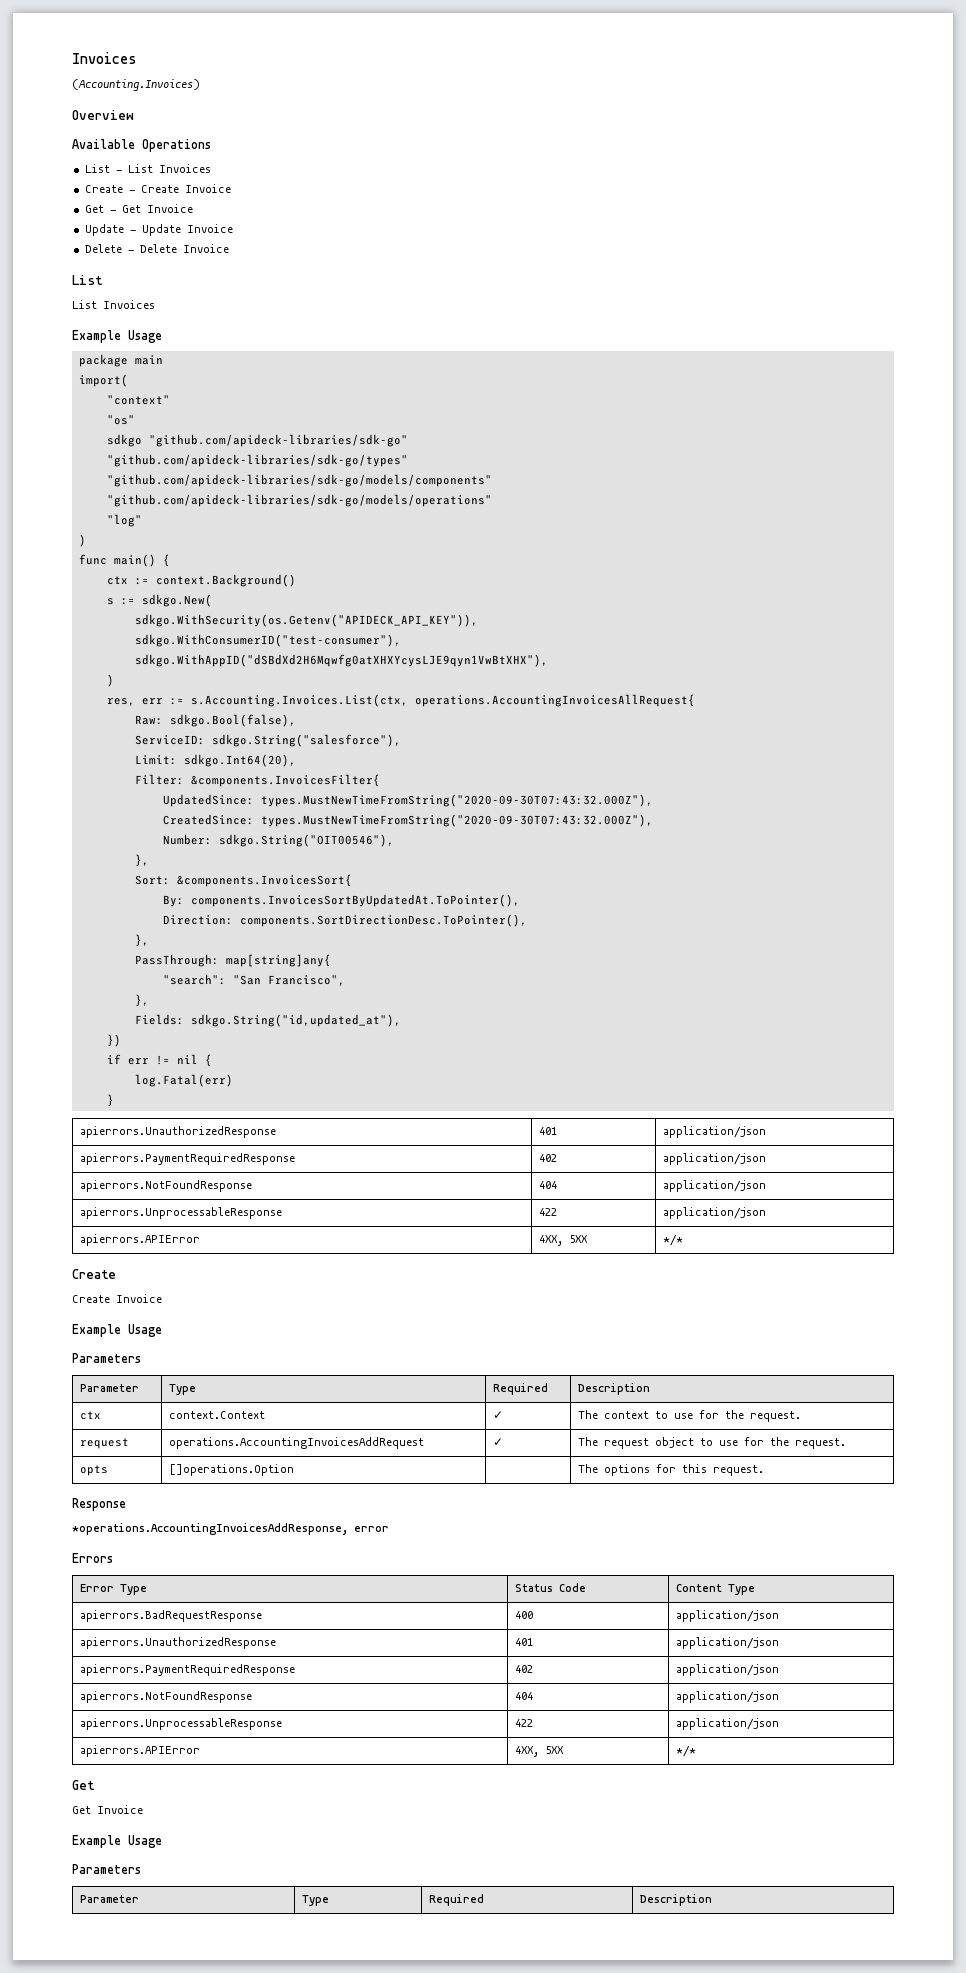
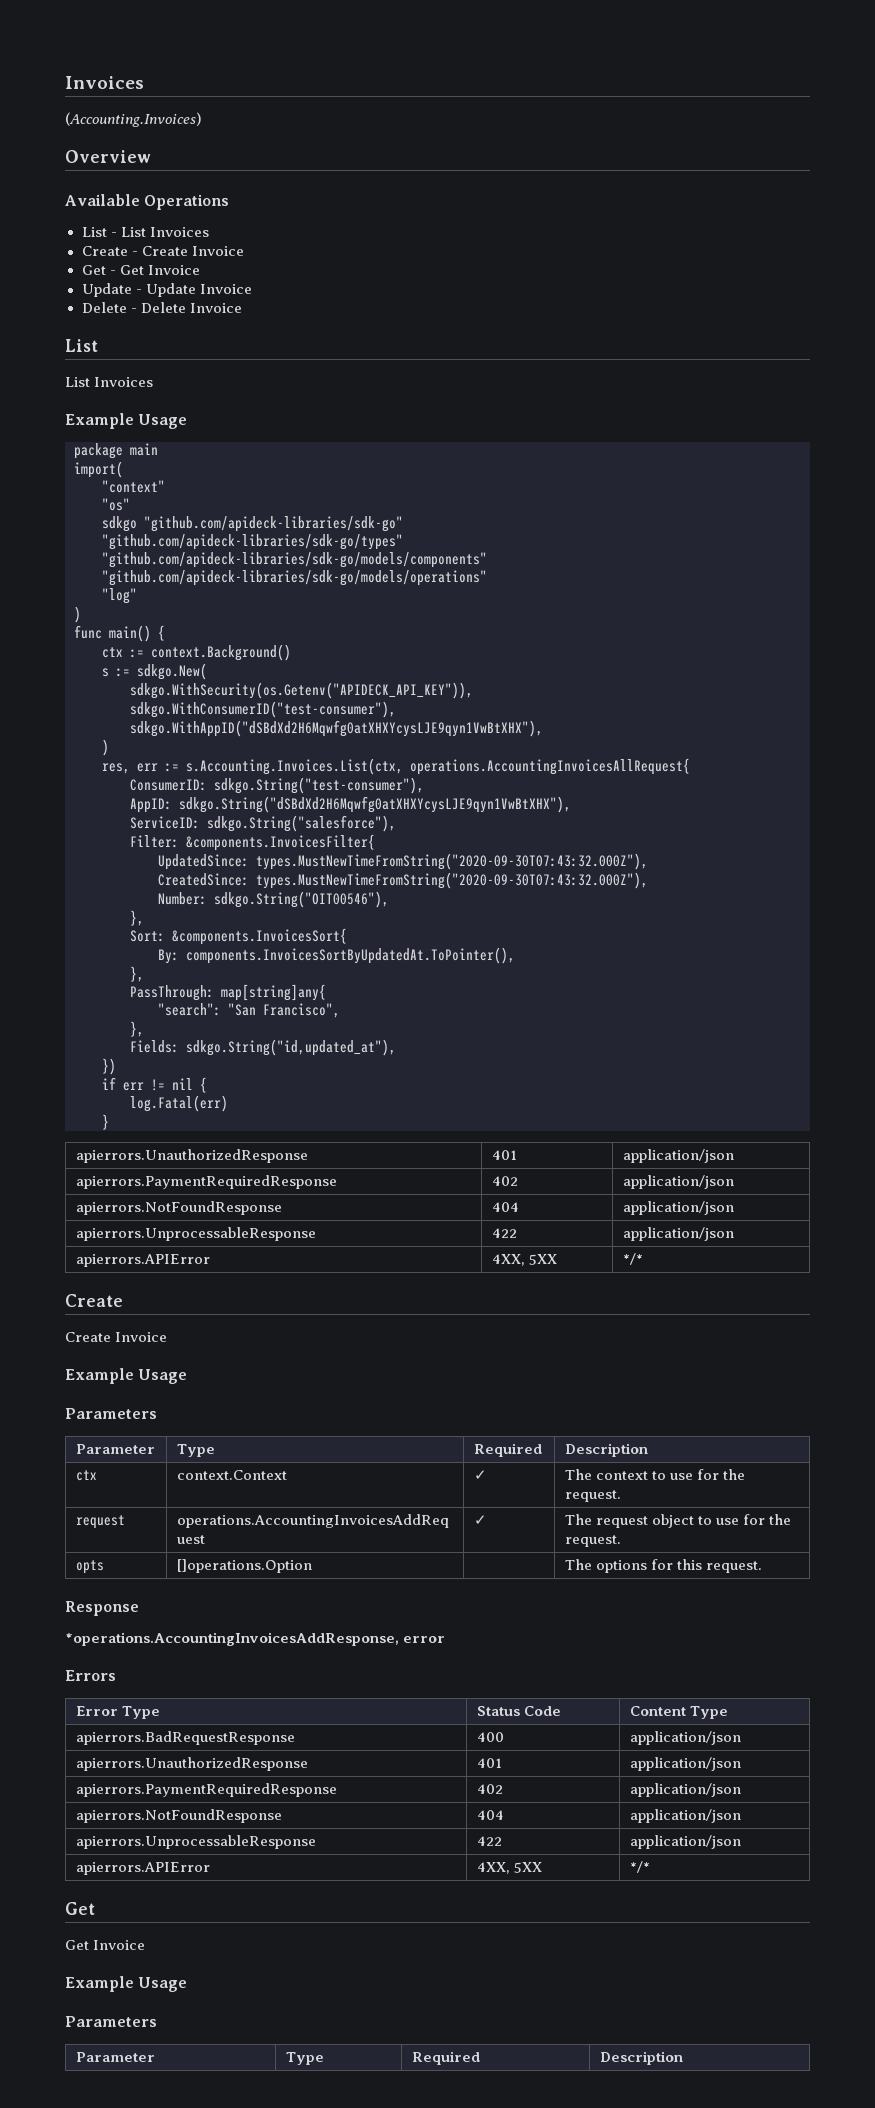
[134,714,296,727] Raw: sdkgo.Bool(false), -> [130,777,424,794] [130,796,571,813] ConsumerID: sdkgo.String("test-consumer"), // AppID: sdkgo.String("dSBdXd2H6Mqwfg0atXHXYcysLJE9qyn1VwBtXHX"),
[134,754,296,767] // Limit: sdkgo.Int64(20), -> (396, 823) none
[162,914,527,927] // Direction: components.SortDirectionDesc.ToPointer(), -> (515, 955) none

